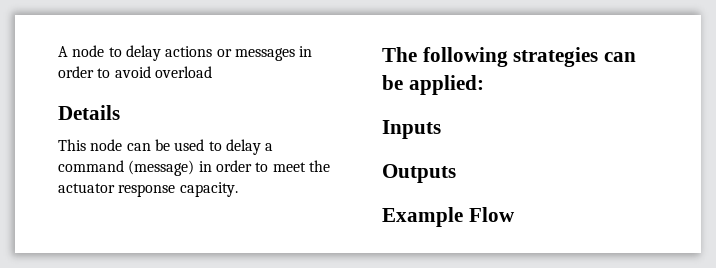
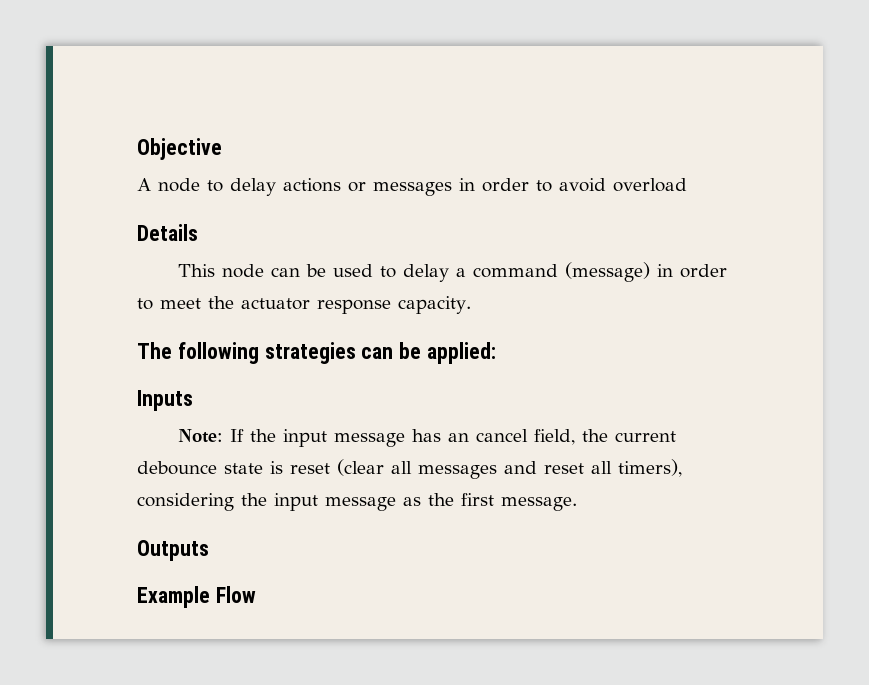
(58, 51) none -> [137,138,222,160] Objective //
(441, 129) none -> [177,429,676,447] [137,459,682,479] [137,493,577,511] // Note: If the input message has an cancel field, the current debounce state is reset (clear all messages and reset all timers), considering the input message as the first message.

